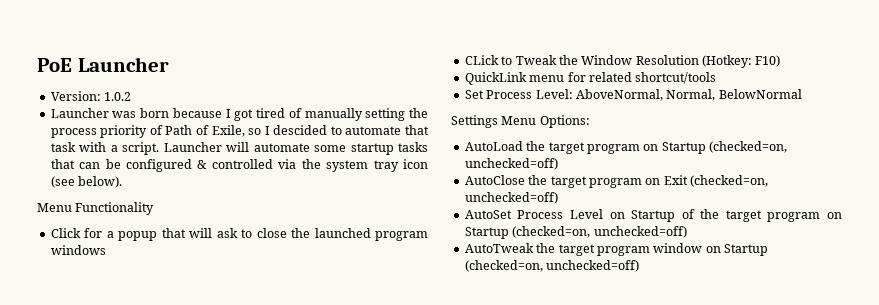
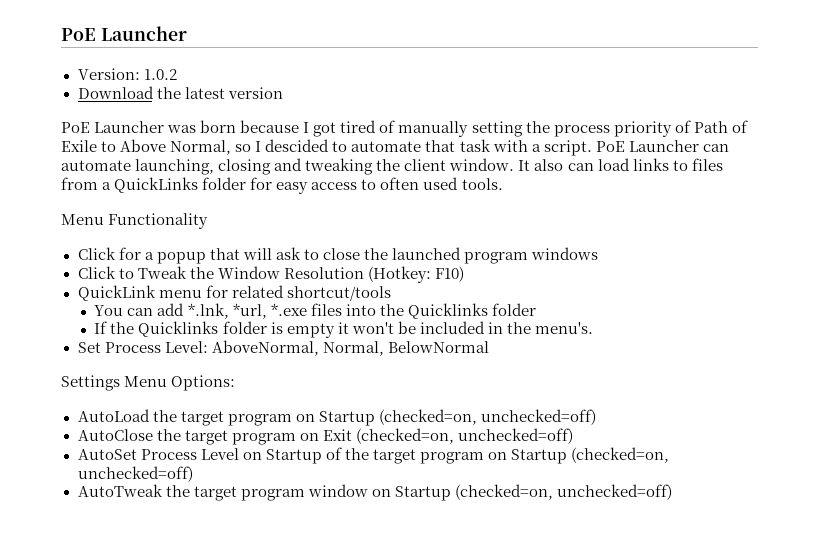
(132, 96) none -> [77,86,283,99] [61,122,90,133] Download the latest version // PoE
[211,125,245,137] Exile, -> [61,139,232,155] Exile to Above Normal,
[163,142,429,155] [50,159,429,172] [50,176,123,188] Launcher will automate some startup tasks that can be configured & controlled via the system tray icon (see below). -> [595,140,729,152] [61,158,723,175] [61,177,503,194] PoE Launcher can automate launching, closing and tweaking the client window. It also can load links to files from a QuickLinks folder for easy access to often used tools.
[464,55,499,65] CLick -> [77,266,116,279] Click
(717, 78) none -> [94,303,536,319] [94,321,593,338] // You can add *.lnk, *url, *.exe files into the Quicklinks folder // If the Quicklinks folder is empty it won't be included in the menu's.

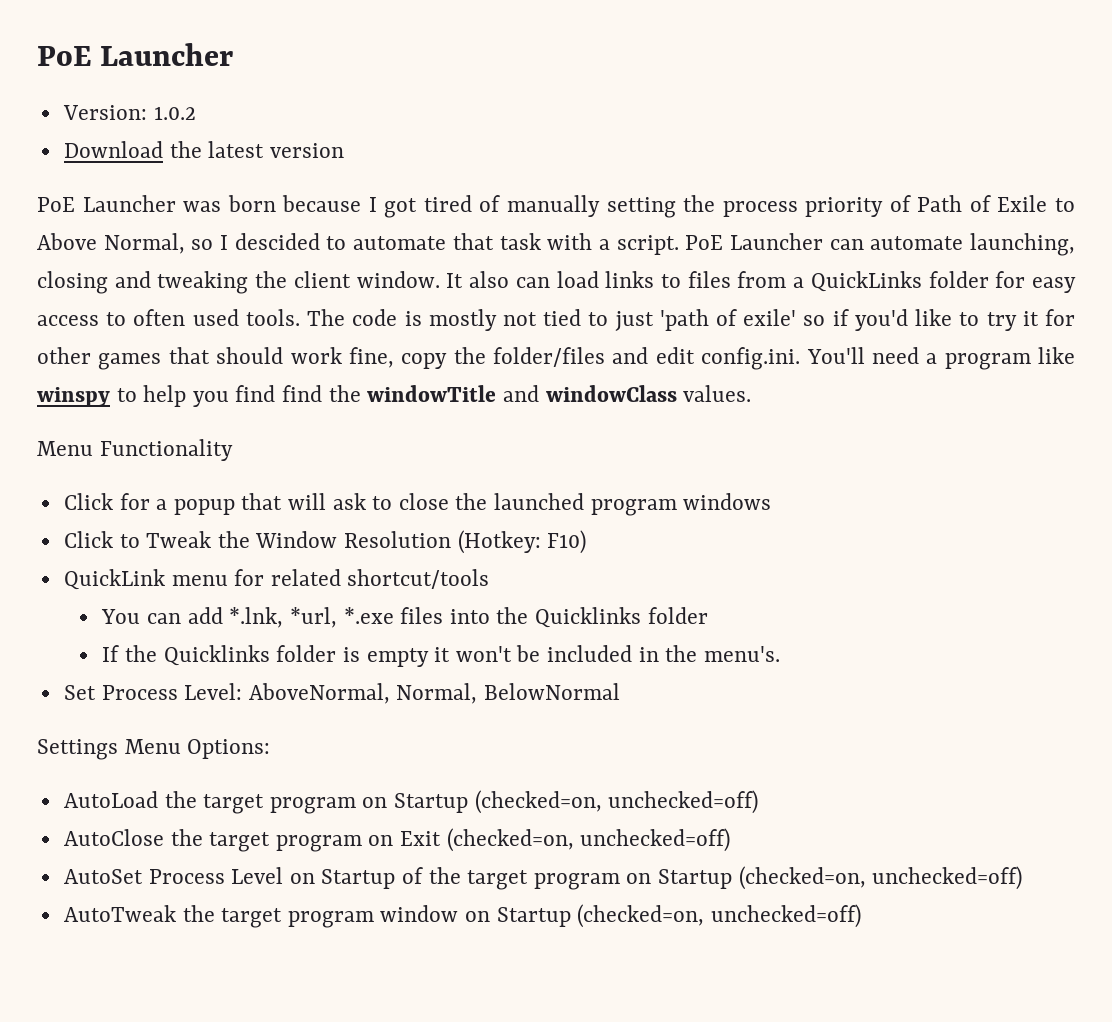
(503, 184) none -> [307,309,1076,331] [37,347,1075,370] [37,385,752,407] The code is mostly not tied to just 'path of exile' so if you'd like to try it for other games that should work fine, copy the folder/files and edit config.ini. You'll need a program like winspy to help you find find the windowTitle and windowClass values.

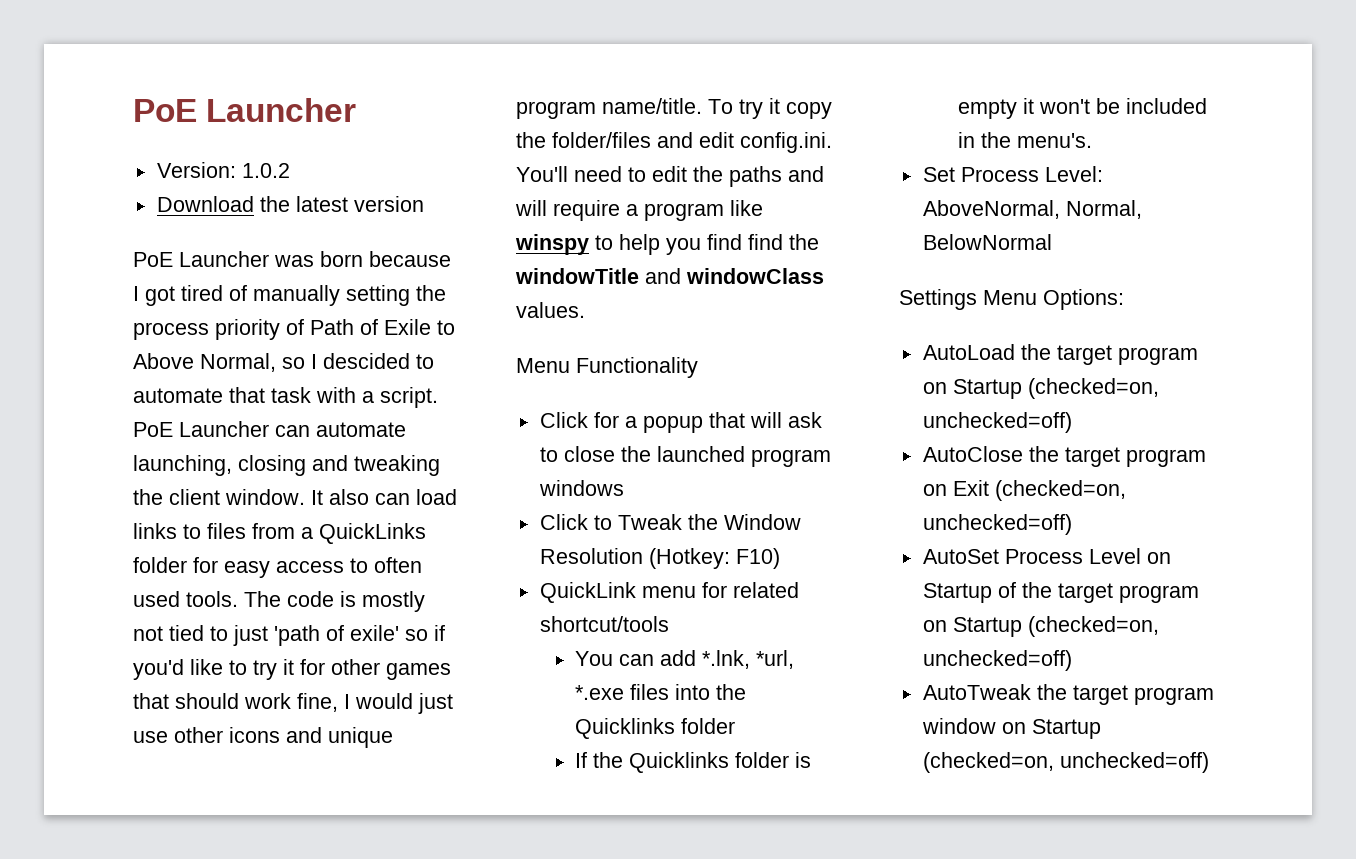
(394, 357) none -> [344,693,453,714] [133,727,393,748] [516,98,780,119] I would just use other icons and unique program name/title. To try it
(919, 355) none -> [628,166,824,187] [515,200,620,221] to edit the paths and will require

